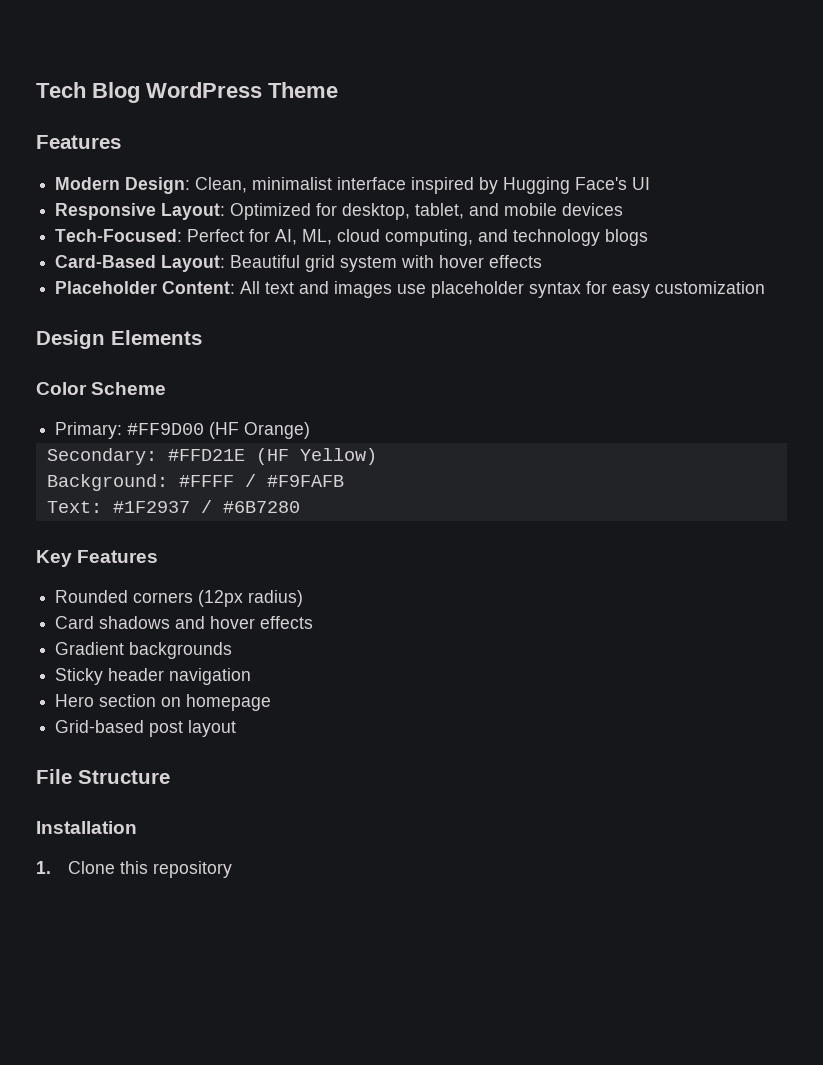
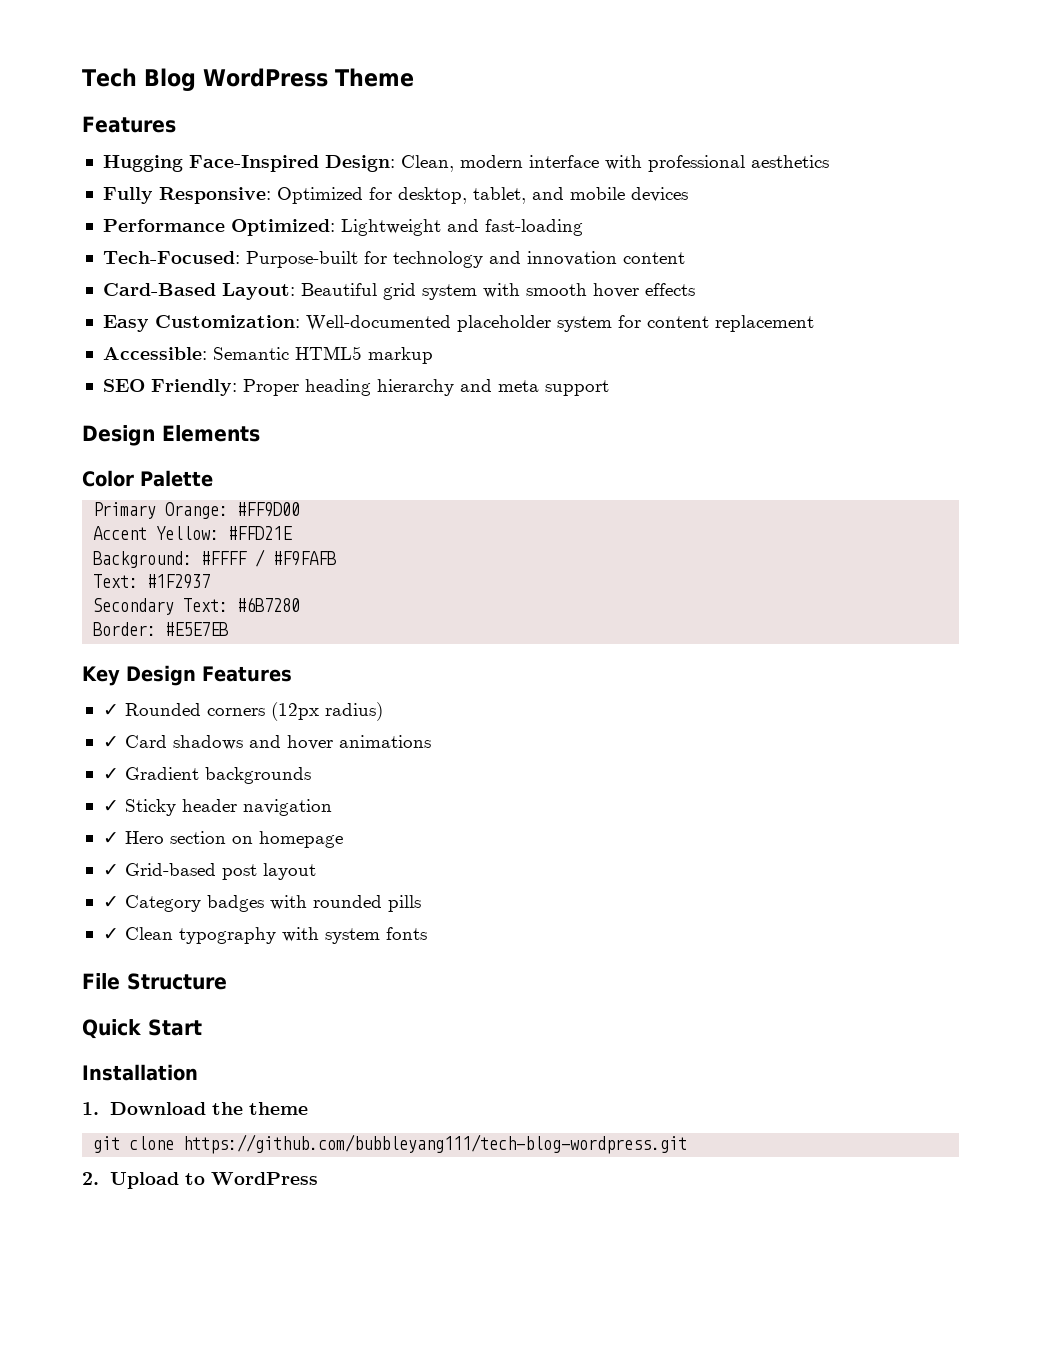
[55,177,651,194] [55,203,226,220] Modern Design: Clean, minimalist interface inspired by Hugging Face's UI // Responsive Layout: -> [102,155,829,172] [102,187,271,204] Hugging Face-Inspired Design: Clean, modern interface with professional aesthetics // Fully Responsive:
[55,229,649,246] Tech-Focused: Perfect for AI, ML, cloud computing, and technology blogs -> [102,219,583,236] [102,251,685,268] Performance Optimized: Lightweight and fast-loading // Tech-Focused: Purpose-built for technology and innovation content
[439,255,543,268] [55,281,766,298] [36,330,202,349] [36,382,167,395] [55,422,311,439] [46,448,157,465] hover effects // Placeholder Content: All text and images use placeholder syntax for easy customization // Design Elements // Color Scheme // Primary: #FF9D00 (HF Orange) // Secondary: -> [525,283,695,298] [102,315,814,332] [102,346,433,364] [102,379,609,396] [82,425,260,446] [82,470,213,487] [93,502,301,519] [93,526,220,540] smooth hover effects // Easy Customization: Well-documented placeholder system for content replacement // Accessible: Semantic HTML5 markup // SEO Friendly: Proper heading hierarchy and meta support // Design Elements // Color Palette // Primary Orange: #FF9D00 // Accent Yellow:
[255,448,377,465] (HF Yellow) -> (293, 533) none
[200,500,212,513] / -> [93,598,229,615] // Secondary Text:
(300, 507) none -> [93,622,229,636] // Border: #E5E7EB
[77,550,159,563] Features // -> [126,665,292,686] [102,704,119,716] Design Features // ✓
(304, 598) none -> [102,736,119,748] ✓
[260,616,314,629] effects // -> [338,735,431,748] [102,768,119,780] animations // ✓
(233, 650) none -> [102,800,119,812] ✓
(252, 676) none -> [102,832,119,844] ✓
(272, 702) none -> [102,864,119,876] ✓
(237, 728) none -> [102,895,421,912] [102,927,427,944] // ✓ Category badges with rounded pills // ✓ Clean typography with system fonts
(170, 777) none -> [82,1019,202,1039] // Quick Start
[67,861,232,878] Clone this repository -> [109,1102,308,1115] [93,1134,688,1154] [82,1172,318,1189] Download the theme // git clone https://github.com/bubbleyang111/tech-blog-wordpress.git // 2. Upload to WordPress

